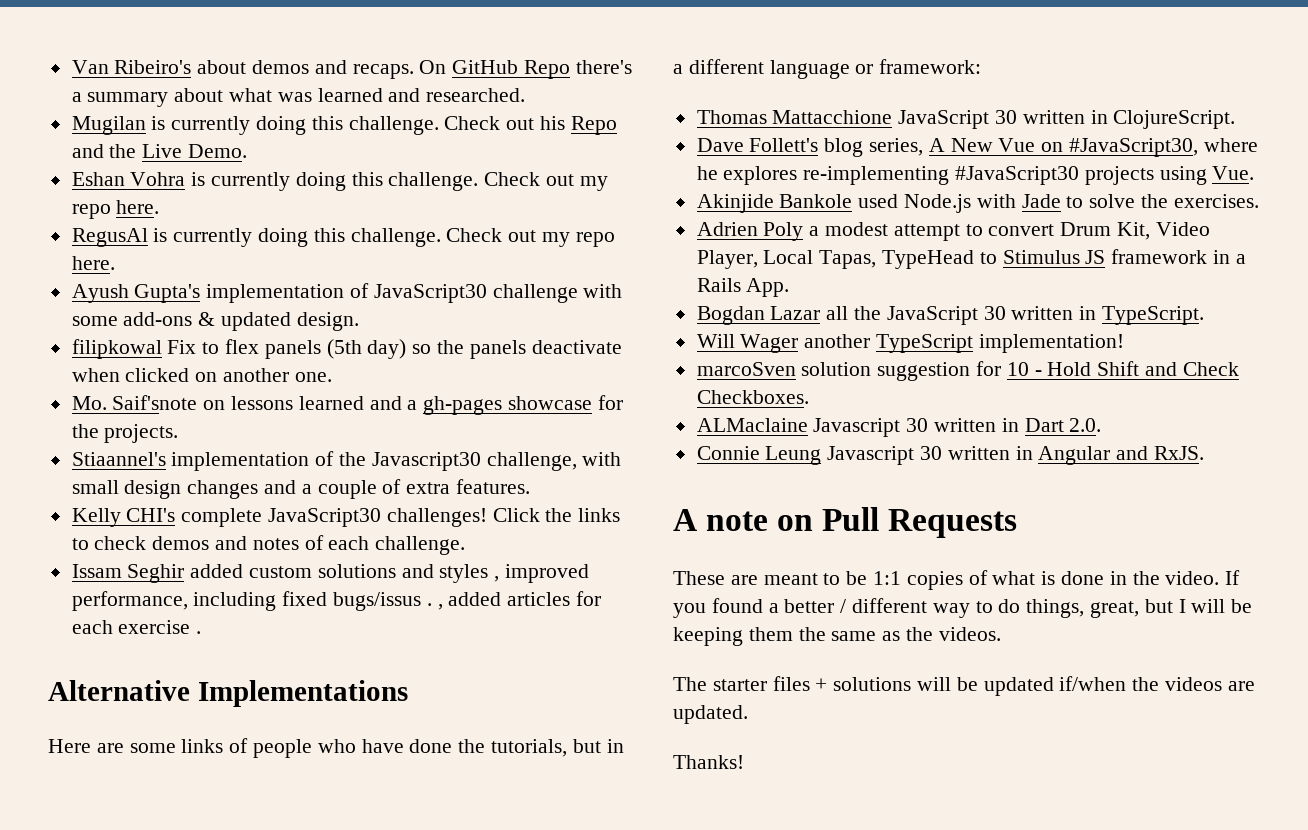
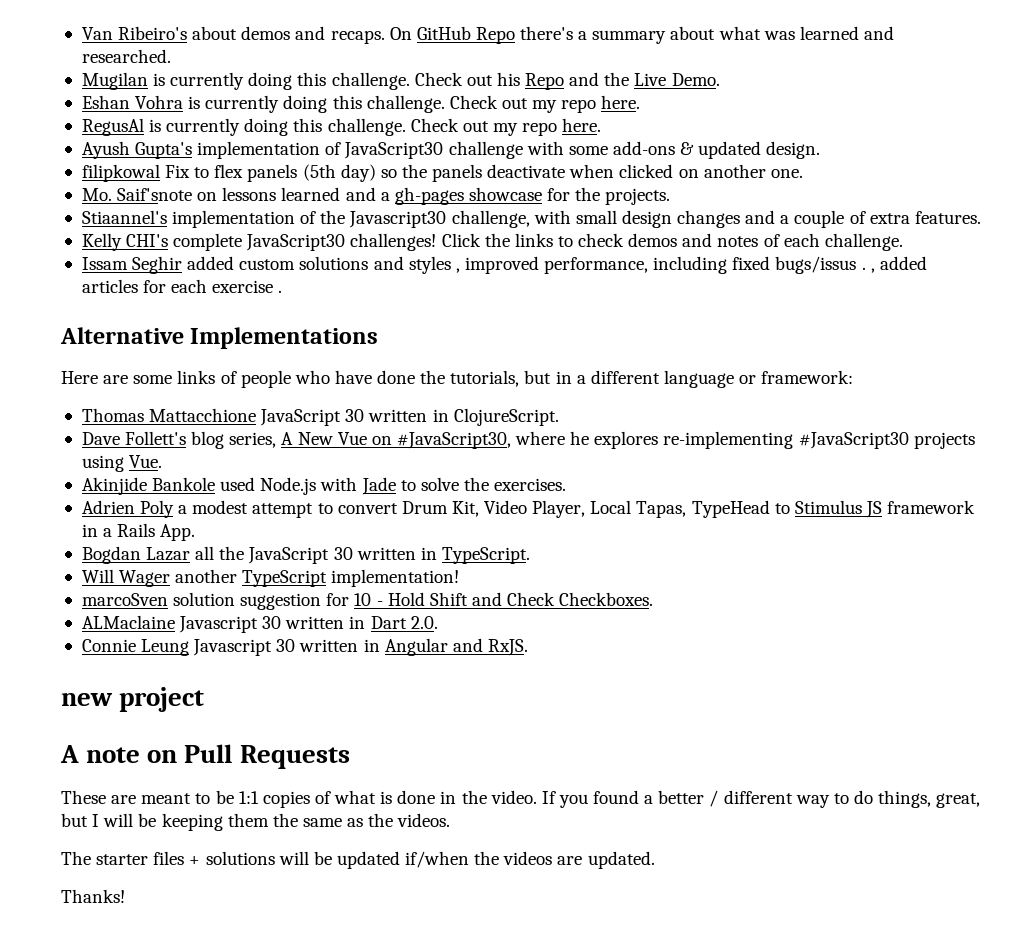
(1205, 453) none -> [61,687,205,712] // new project

